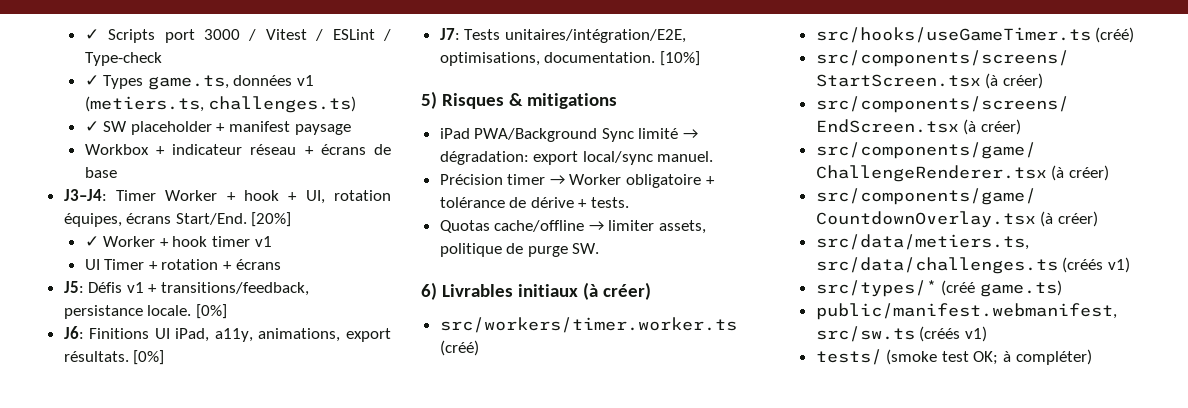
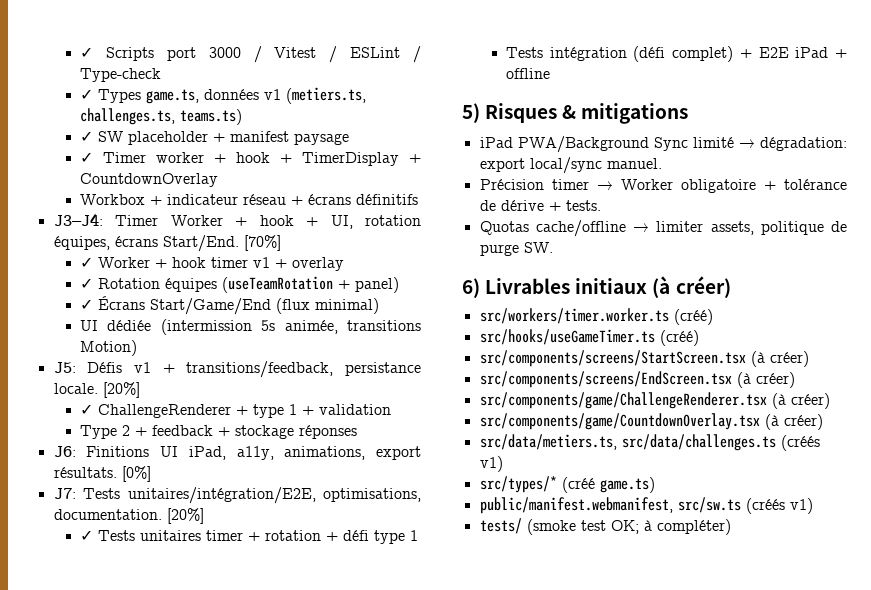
[208,96,357,113] challenges.ts) -> [80,108,243,125] challenges.ts, teams.ts)
(351, 129) none -> [80,152,421,166] [80,173,219,187] // ✓ Timer worker + hook + TimerDisplay + CountdownOverlay
[374,144,392,155] [84,167,117,178] de base -> [356,194,419,205] définitifs
[251,212,292,227] [20%] -> [243,235,281,251] [70%]
[84,259,281,270] // UI Timer + rotation + écrans -> [275,257,345,271] [80,276,400,293] [80,296,380,315] [80,319,421,335] [80,340,138,356] + overlay // ✓ Rotation équipes (useTeamRotation + panel) // ✓ Écrans Start/Game/End (flux minimal) // UI dédiée (intermission 5s animée, transitions Motion)
[195,304,227,319] [0%] -> [102,382,140,398] [80,404,392,418] [80,425,358,439] [20%] // ✓ ChallengeRenderer + type 1 + validation // Type 2 + feedback + stockage réponses
[659,51,700,66] [10%] -> [166,508,204,524] [80,530,419,544] [506,46,847,62] [506,68,551,79] [20%] // ✓ Tests unitaires timer + rotation + défi type 1 // Tests intégration (défi complet) + E2E iPad + offline

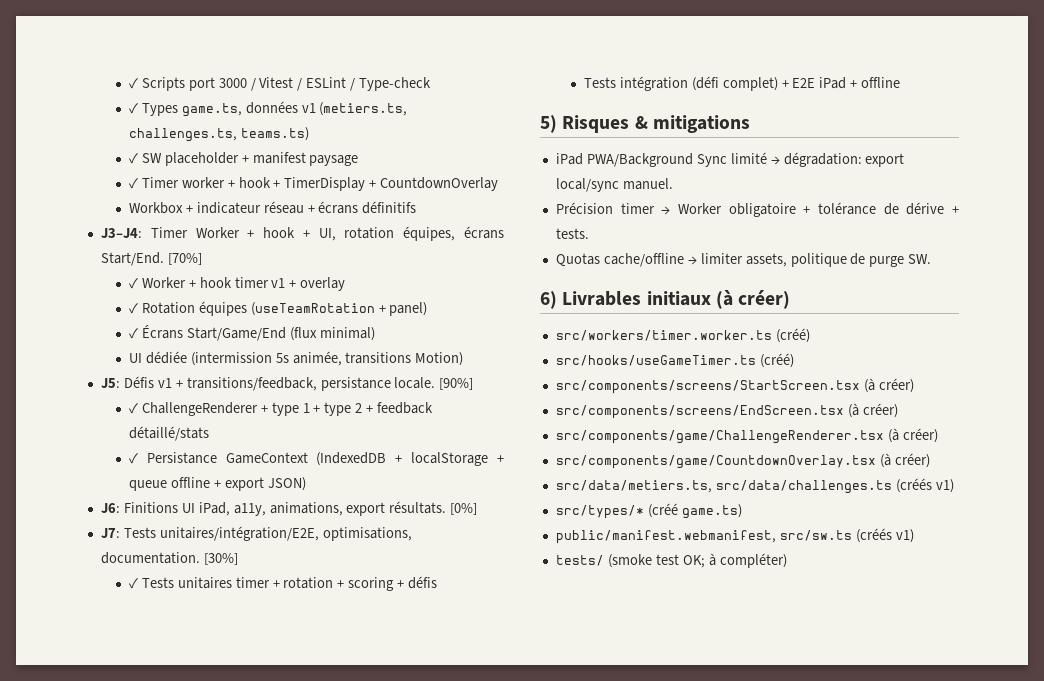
[102,382,140,398] [20%] -> [439,378,474,390] [90%]
[319,404,392,415] [80,425,118,439] validation // Type -> [324,402,352,416] type
[218,425,358,439] + stockage réponses -> [128,426,209,441] [128,452,504,466] [128,477,306,491] détaillé/stats // ✓ Persistance GameContext (IndexedDB + localStorage + queue offline + export JSON)
[166,508,204,524] [20%] -> [203,553,238,565] [30%]
[343,530,419,544] défi type 1 -> [348,576,438,591] scoring + défis

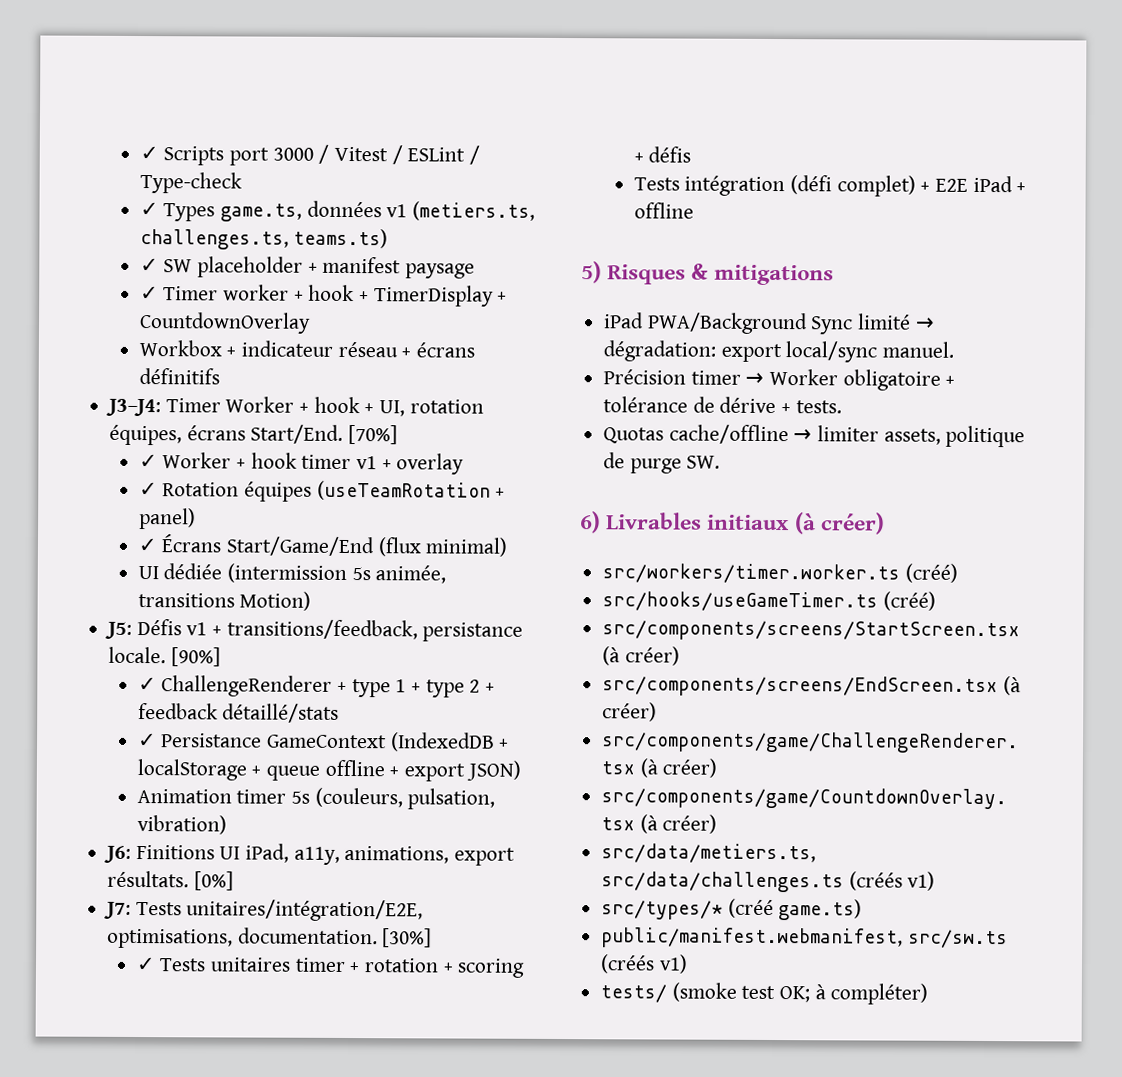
(306, 484) none -> [136,787,496,810] [136,815,227,835] // Animation timer 5s (couleurs, pulsation, vibration)

